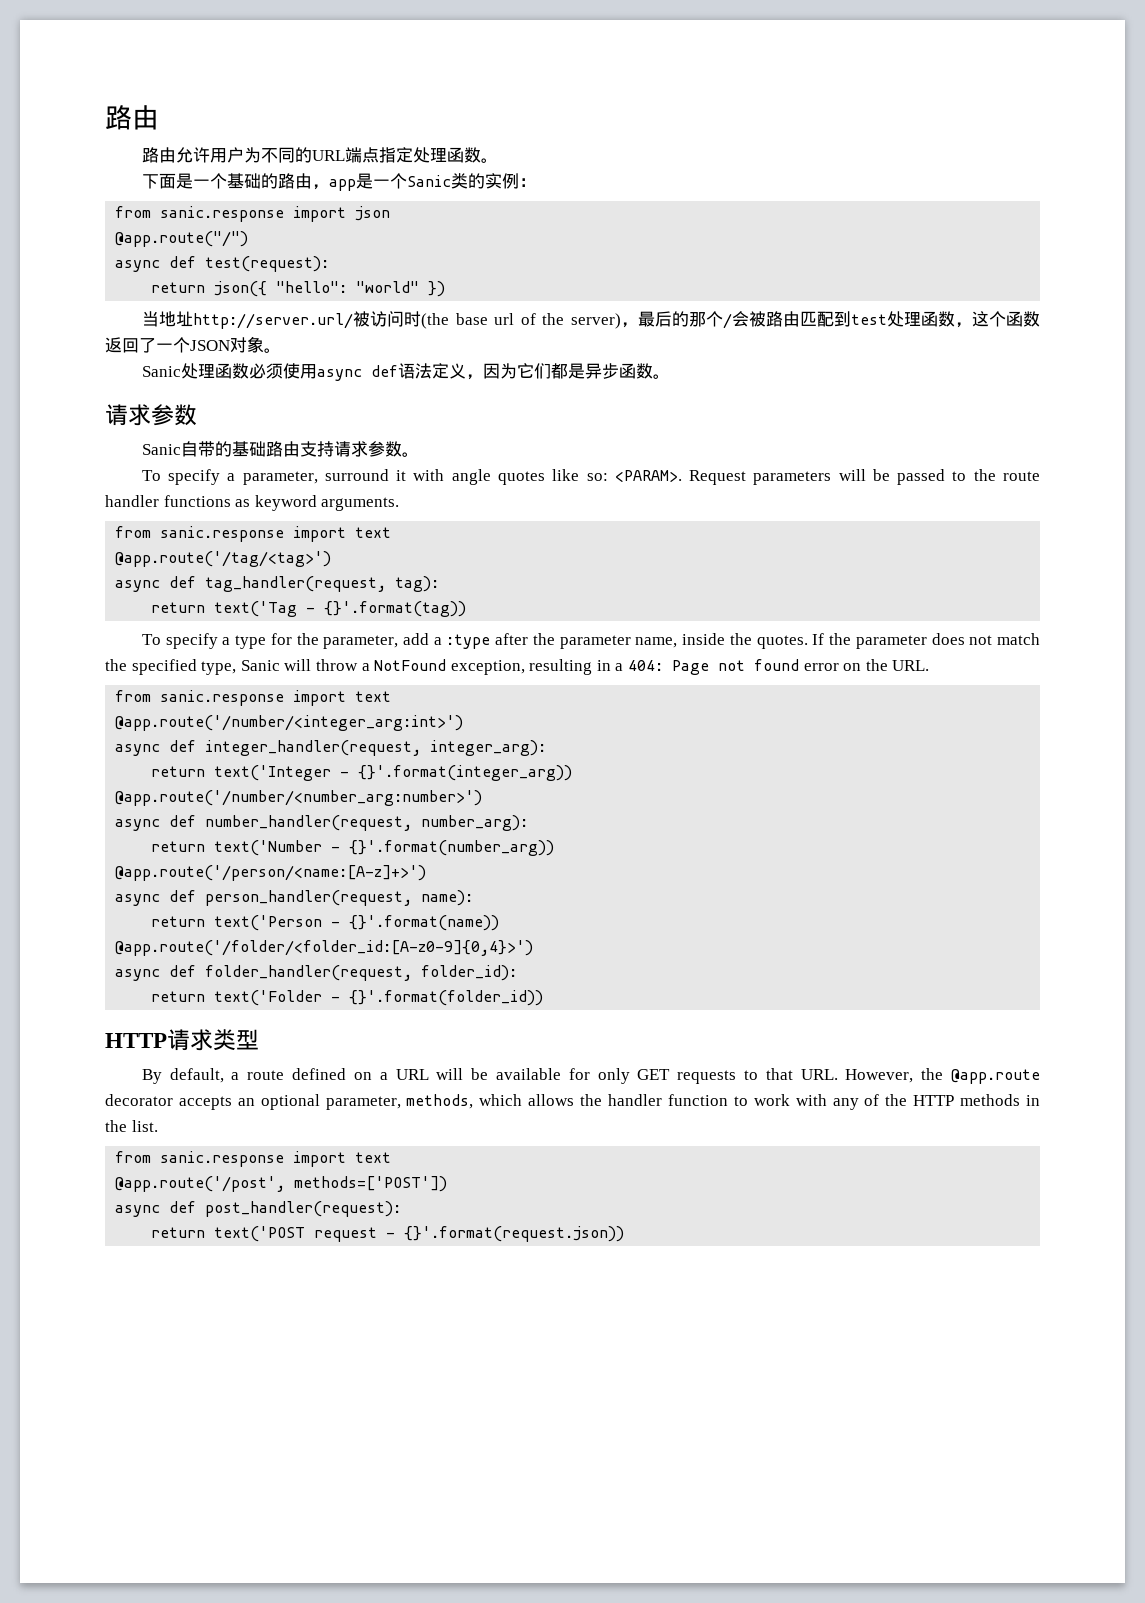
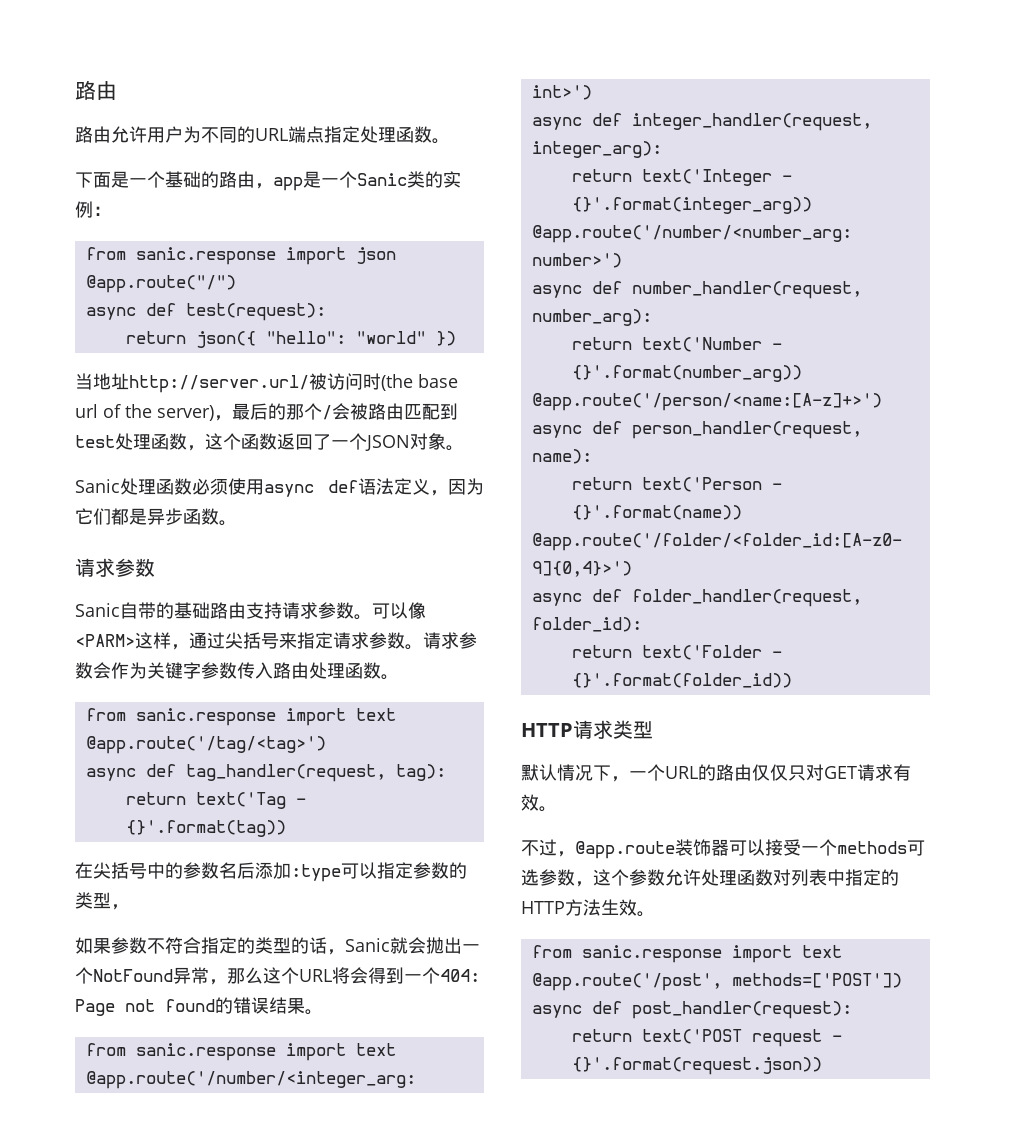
[141,469,1040,485] [105,495,400,511] // To specify a parameter, surround it with angle quotes like so: <PARAM>. Request parameters will be passed to the route handler functions as keyword arguments. -> [372,602,426,619] [75,632,477,650] [75,662,399,680] 可以像<PARM>这样，通过尖括号来指定请求参数。请求参数会作为关键字参数传入路由处理函数。
[141,633,1041,649] [105,659,930,675] To specify a type for the parameter, add a :type after the parameter name, inside the quotes. If the parameter does not match the specified type, Sanic will throw a NotFound exception, resulting in a 404: Page not found error on the URL. -> [75,862,467,882] [75,892,129,910] [75,937,480,955] [75,967,480,985] [75,997,323,1016] 在尖括号中的参数名后添加:type可以指定参数的类型， // 如果参数不符合指定的类型的话，Sanic就会抛出一个NotFound异常，那么这个URL将会得到一个404: Page not found的错误结果。
[141,1068,1040,1084] [105,1094,1041,1110] [105,1120,158,1132] By default, a route defined on a URL will be available for only GET requests to that URL. However, the @app.route decorator accepts an optional parameter, methods, which allows the handler function to work with any of the HTTP methods in the list. -> [521,764,911,782] [521,794,557,812] [521,839,925,859] [521,869,899,887] [521,899,655,917] 默认情况下，一个URL的路由仅仅只对GET请求有效。 // 不过，@app.route装饰器可以接受一个methods可选参数，这个参数允许处理函数对列表中指定的HTTP方法生效。

